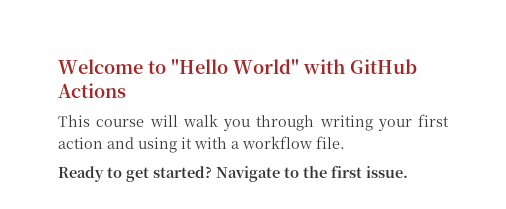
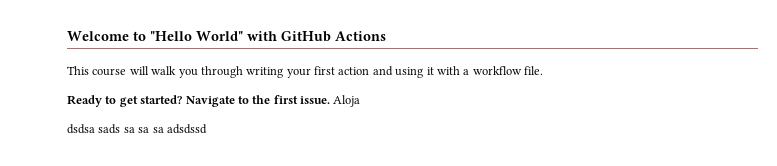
(408, 172) none -> [333,95,361,107] [67,124,207,134] Aloja // dsdsa sads sa sa sa adsdssd

